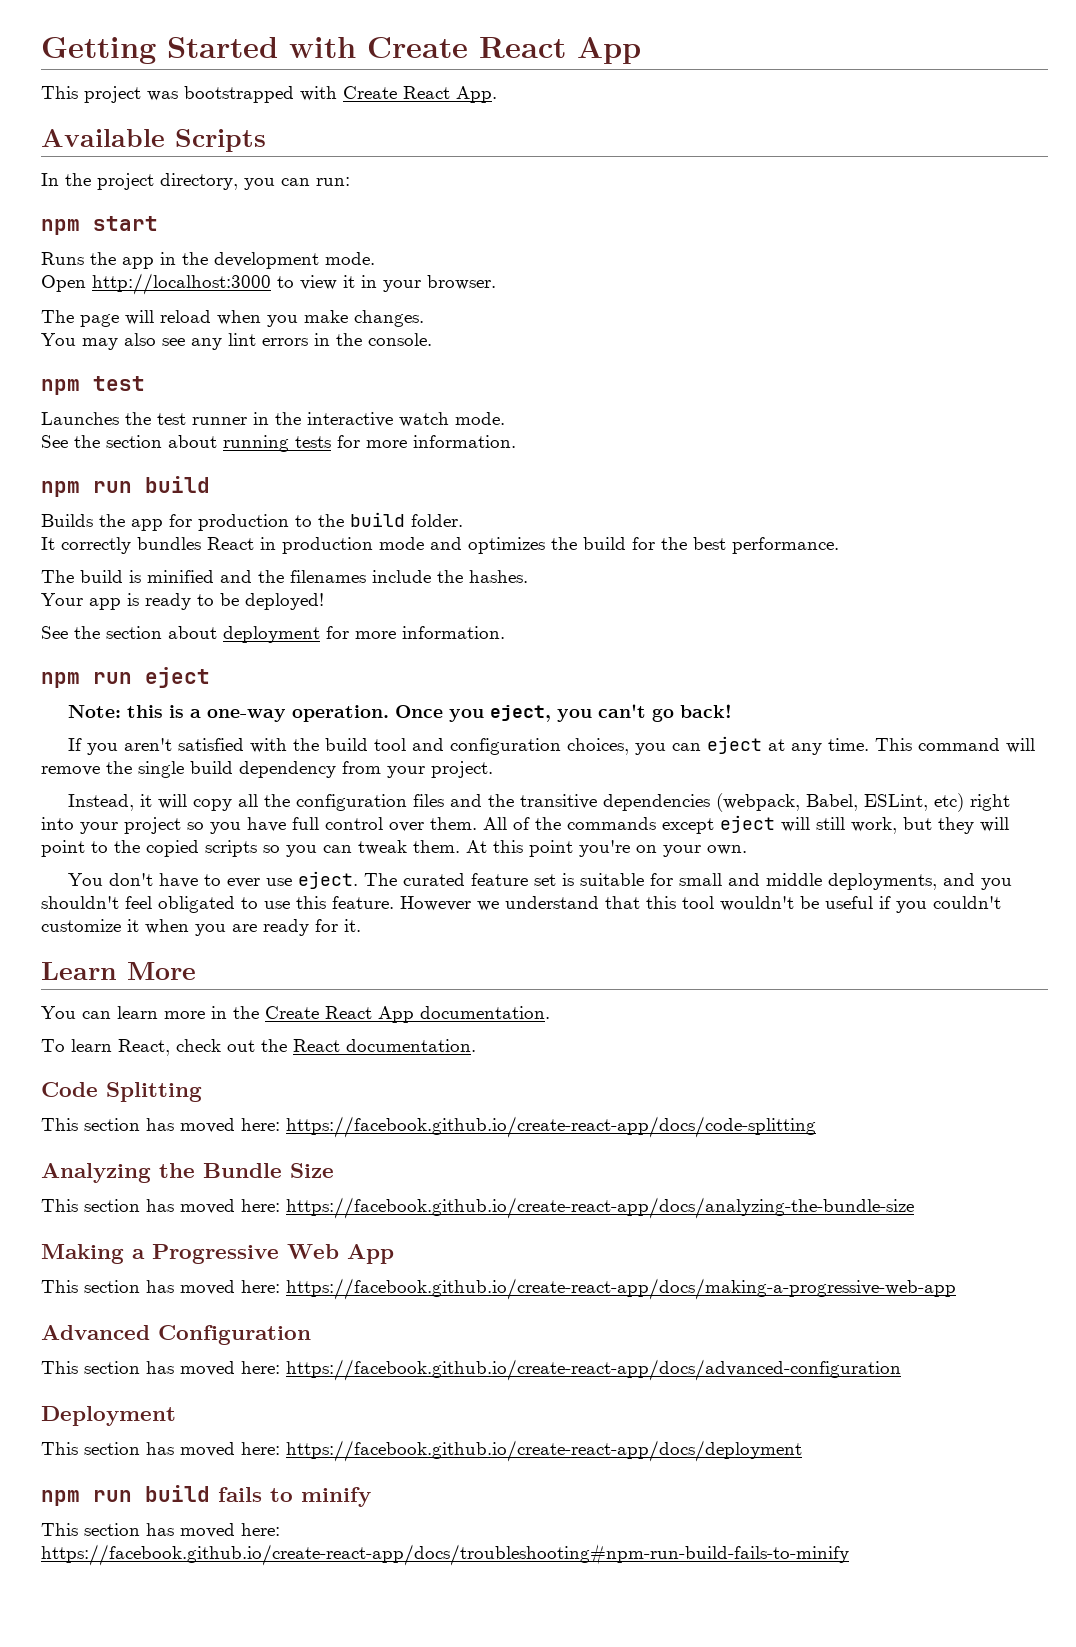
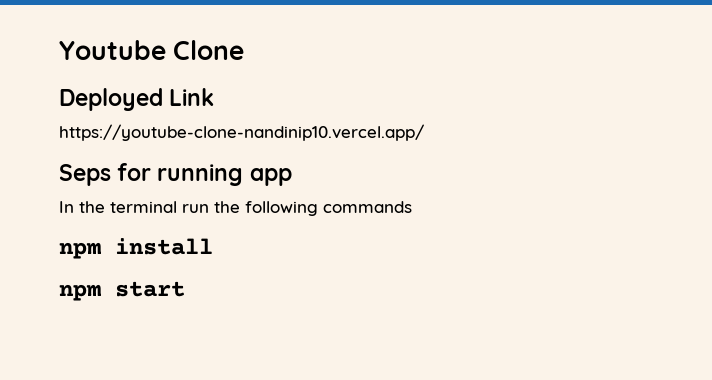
[41,37,641,64] [41,86,497,103] [41,129,266,152] [41,173,350,190] [41,216,158,235] [41,252,375,269] [41,273,496,295] [41,310,424,327] [41,333,432,350] [41,376,145,395] [41,412,505,427] [41,435,516,452] [41,476,210,497] [41,512,463,531] [41,537,839,554] [41,570,528,583] [41,593,324,610] [41,626,505,643] [41,667,210,688] [67,704,732,722] [67,736,1035,755] [41,761,493,778] [67,793,1010,812] [41,815,1009,834] [41,840,747,857] [67,871,1012,890] [41,896,1001,913] [41,919,361,936] [41,962,196,980] [41,1006,550,1023] [41,1039,476,1056] [41,1082,202,1102] [41,1116,816,1138] [41,1163,334,1183] [41,1197,914,1219] [41,1244,394,1264] [41,1278,956,1300] [41,1325,311,1345] [41,1359,901,1381] [41,1406,176,1426] [41,1440,802,1462] [41,1485,371,1507] [41,1523,280,1538] [41,1544,849,1566] Getting Started with Create React App // This project was bootstrapped with Create React App. // Available Scripts // In the project directory, you can run: // npm start // Runs the app in the development mode. // Open http://localhost:3000 to view it in your browser. // The page will reload when you make changes. // You may also see any lint errors in the console. // npm test // Launches the test runner in the interactive watch mode. // See the section about running tests for more information. // npm run build // Builds the app for production to the build folder. // It correctly bundles React in production mode and optimizes the build for the best performance. // The build is minified and the filenames include the hashes. // Your app is ready to be deployed! // See the section about deployment for more information. // npm run eject // Note: this is a one-way operation. Once you eject, you can't go back! // If you aren't satisfied with the build tool and configuration choices, you can eject at any time. This command will remove the single build dependency from your project. // Instead, it will copy all the configuration files and the transitive dependencies (webpack, Babel, ESLint, etc) right into your project so you have full control over them. All of the commands except eject will still work, but they will point to the copied scripts so you can tweak them. At this point you're on your own. // You don't have to ever use eject. The curated feature set is suitable for small and middle deployments, and you shouldn't feel obligated to use this feature. However we understand that this tool wouldn't be useful if you couldn't customize it when you are ready for it. // Learn More // You can learn more in the Create React App documentation. // To learn React, check out the React documentation. // Code Splitting // This section has moved here: https://facebook.github.io/create-react-app/docs/code-splitting // Analyzing the Bundle Size // This section has moved here: https://facebook.github.io/create-react-app/docs/analyzing-the-bundle-size // Making a Progressive Web App // This section has moved here: https://facebook.github.io/create-react-app/docs/making-a-progressive-web-app // Advanced Configuration // This section has moved here: https://facebook.github.io/create-react-app/docs/advanced-configuration // Deployment // This section has moved here: https://facebook.github.io/create-react-app/docs/deployment // npm run build fails to minify // This section has moved here: https://facebook.github.io/create-react-app/docs/troubleshooting#npm-run-build-fails-to-minify -> [59,40,245,60] [59,88,215,111] [59,124,424,141] [59,163,292,186] [59,201,412,216] [59,238,213,259] [59,281,185,301] Youtube Clone // Deployed Link // https://youtube-clone-nandinip10.vercel.app/ // Seps for running app // In the terminal run the following commands // npm install // npm start

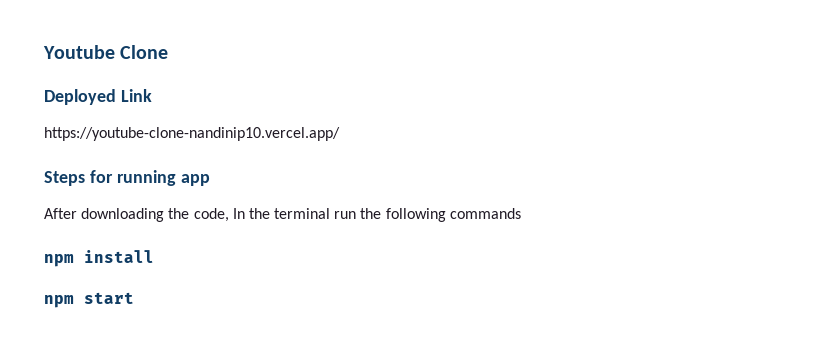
[59,164,111,186] Seps -> [44,171,85,186] Steps
(292, 177) none -> [44,208,229,222] After downloading the code,

